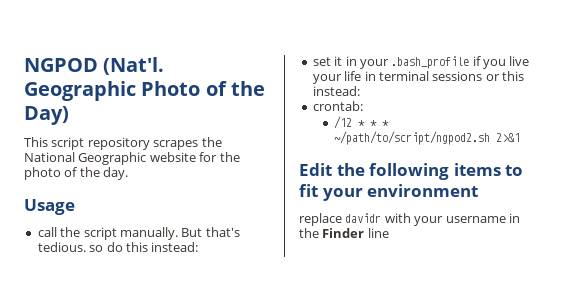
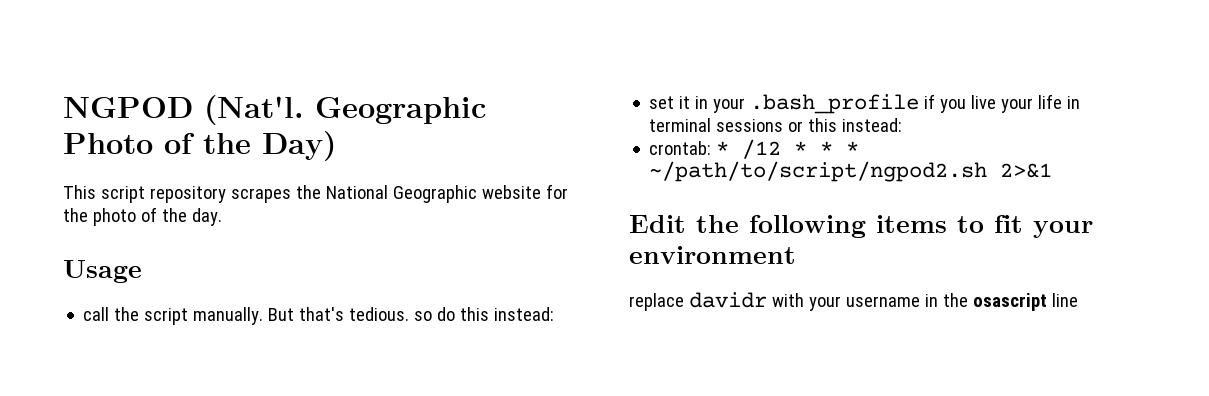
(363, 106) // -> [716,141,730,155] *
[322,228,365,238] Finder -> [972,293,1047,311] osascript

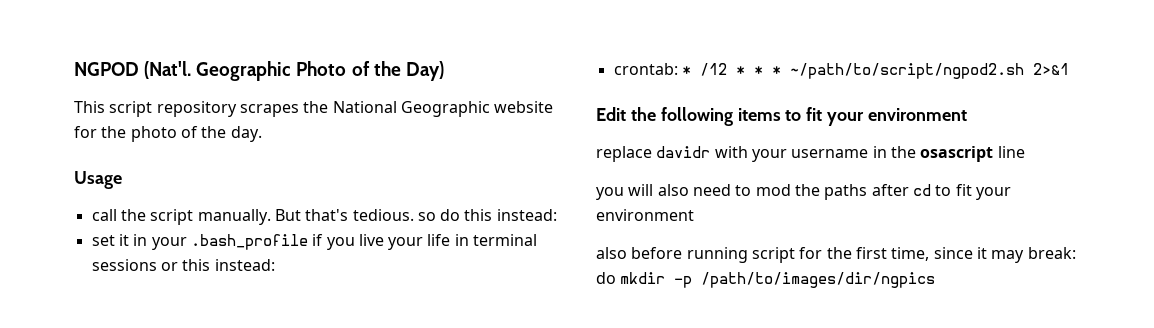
(1078, 300) none -> [596,184,1011,200] [596,209,694,221] [596,247,1076,263] [596,272,936,288] // you will also need to mod the paths after cd to fit your environment // also before running script for the first time, since it may break: do mkdir -p /path/to/images/dir/ngpics

